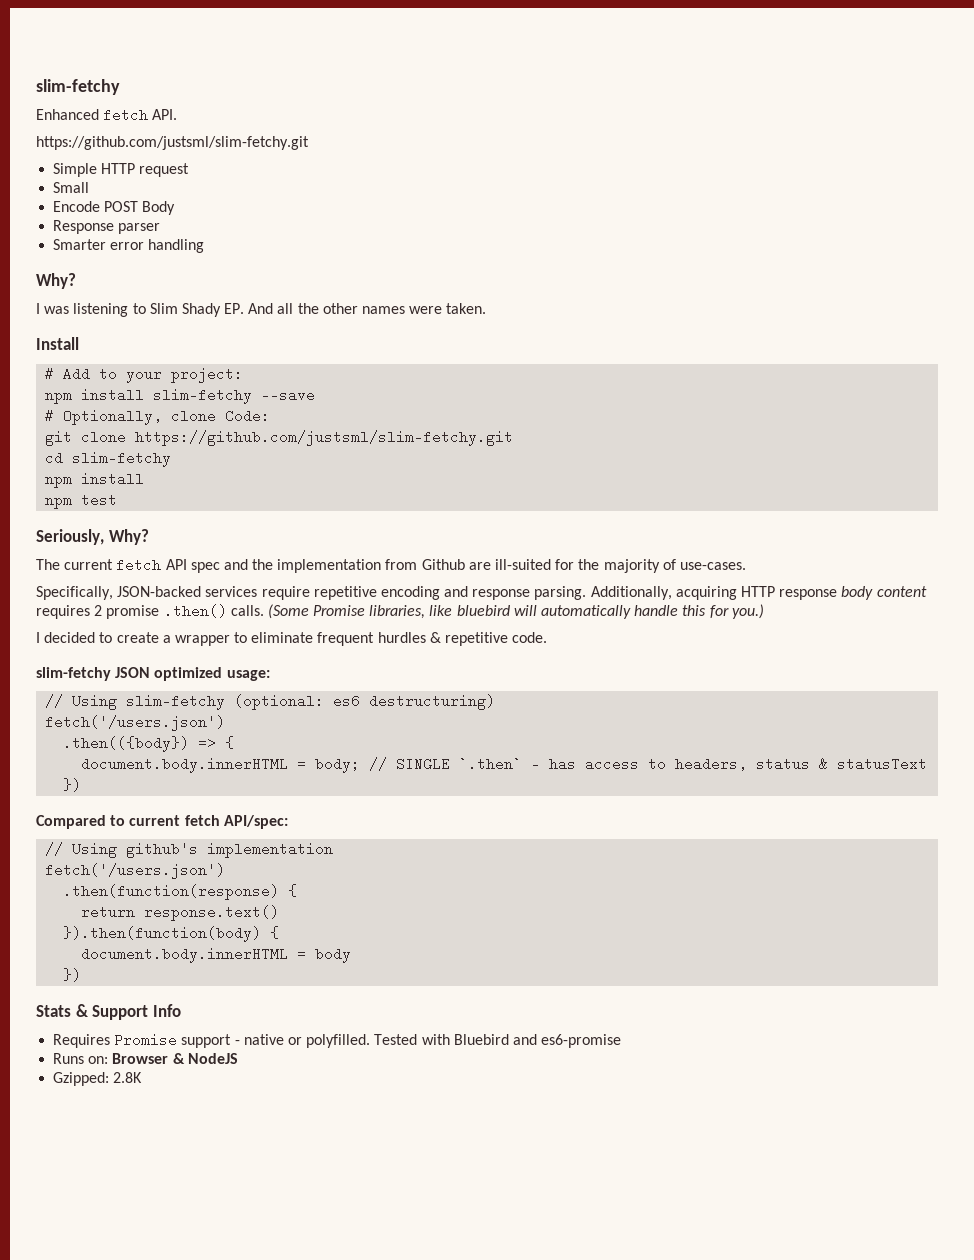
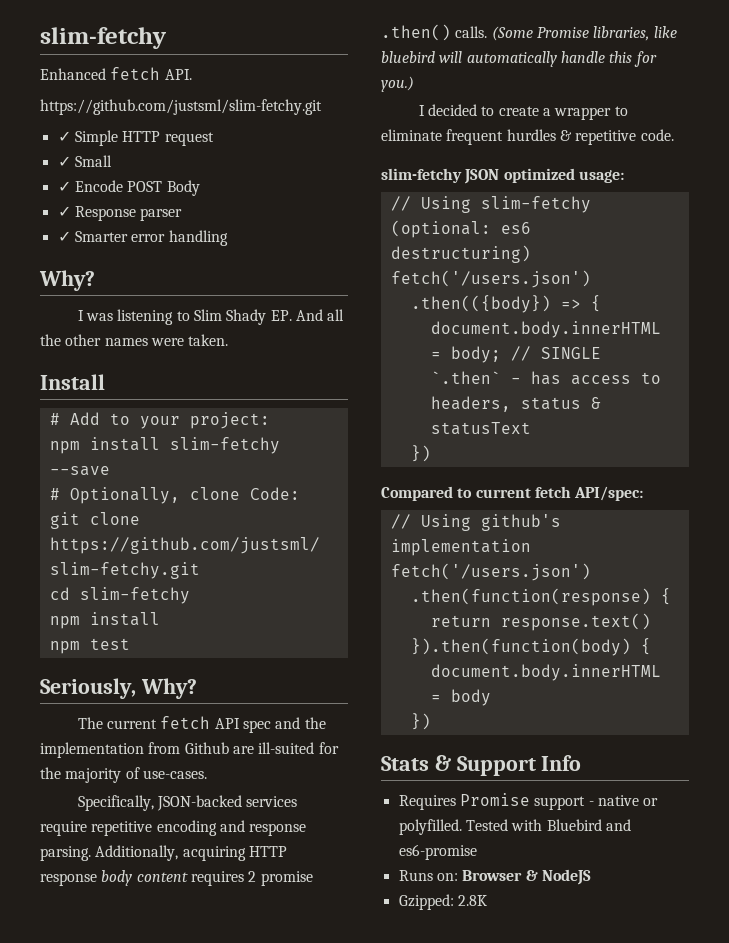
(309, 143) none -> [57,131,71,142] ✓
(190, 170) none -> [57,156,71,167] ✓
(90, 187) none -> [57,181,71,192] ✓
(176, 208) none -> [57,206,71,217] ✓
(161, 228) none -> [57,231,71,242] ✓

